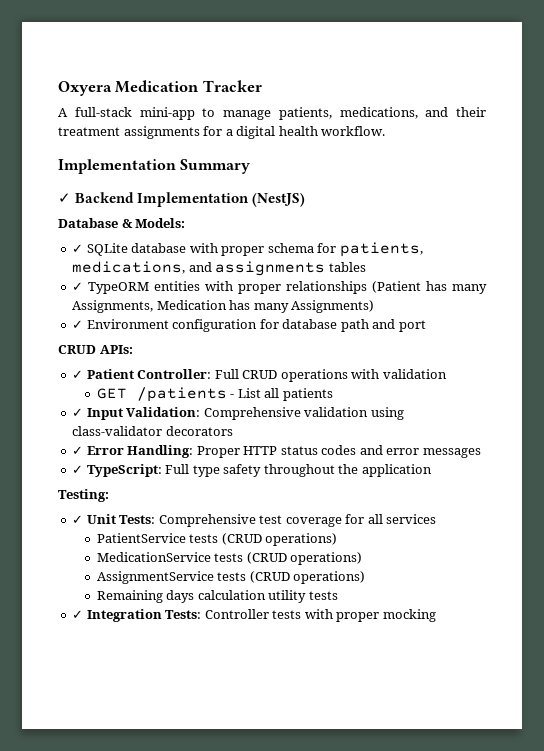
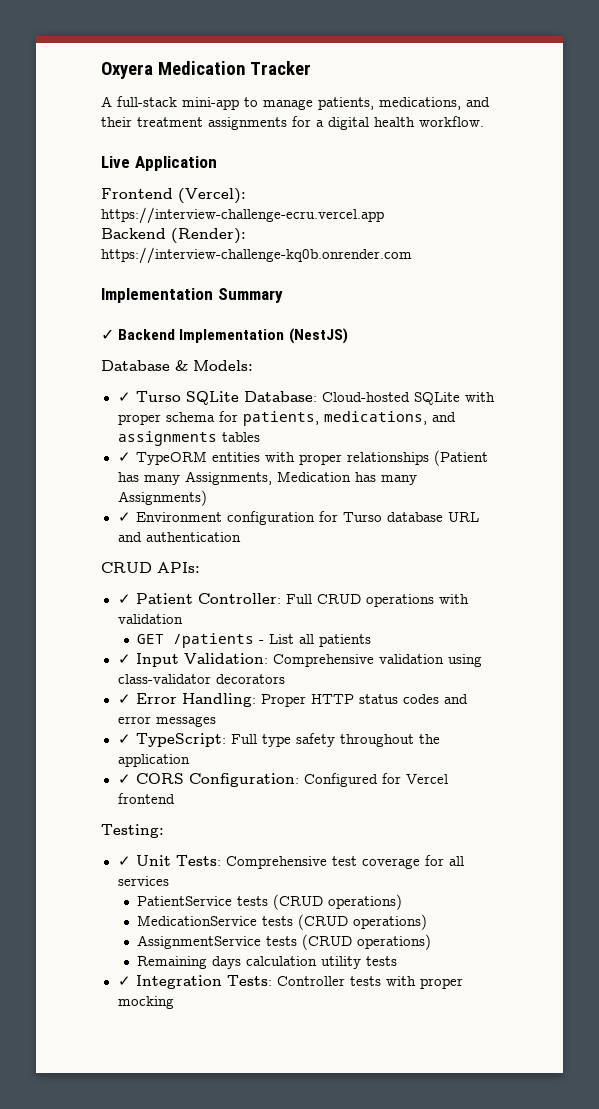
(386, 131) none -> [101,156,217,171] [101,188,246,204] [101,207,384,224] [101,228,246,244] [101,247,412,264] // Live Application // Frontend (Vercel): https://interview-challenge-ecru.vercel.app // Backend (Render): https://interview-challenge-kq0b.onrender.com
[86,243,187,256] SQLite database -> [135,391,460,405] Turso SQLite Database: Cloud-hosted SQLite
[282,319,426,332] database path and port -> [342,512,479,522] [117,532,241,542] Turso database URL and authentication
(432, 470) none -> [117,773,448,787] [117,793,175,804] // ✓ CORS Configuration: Configured for Vercel frontend

